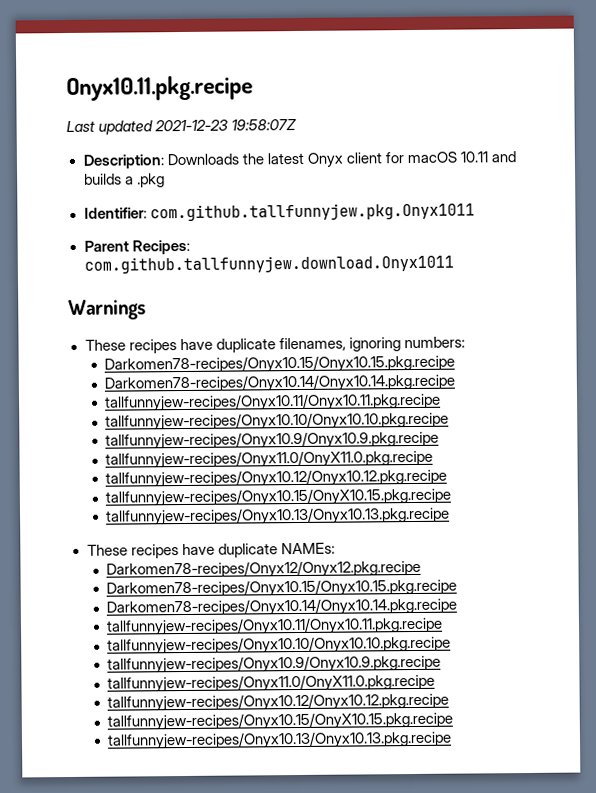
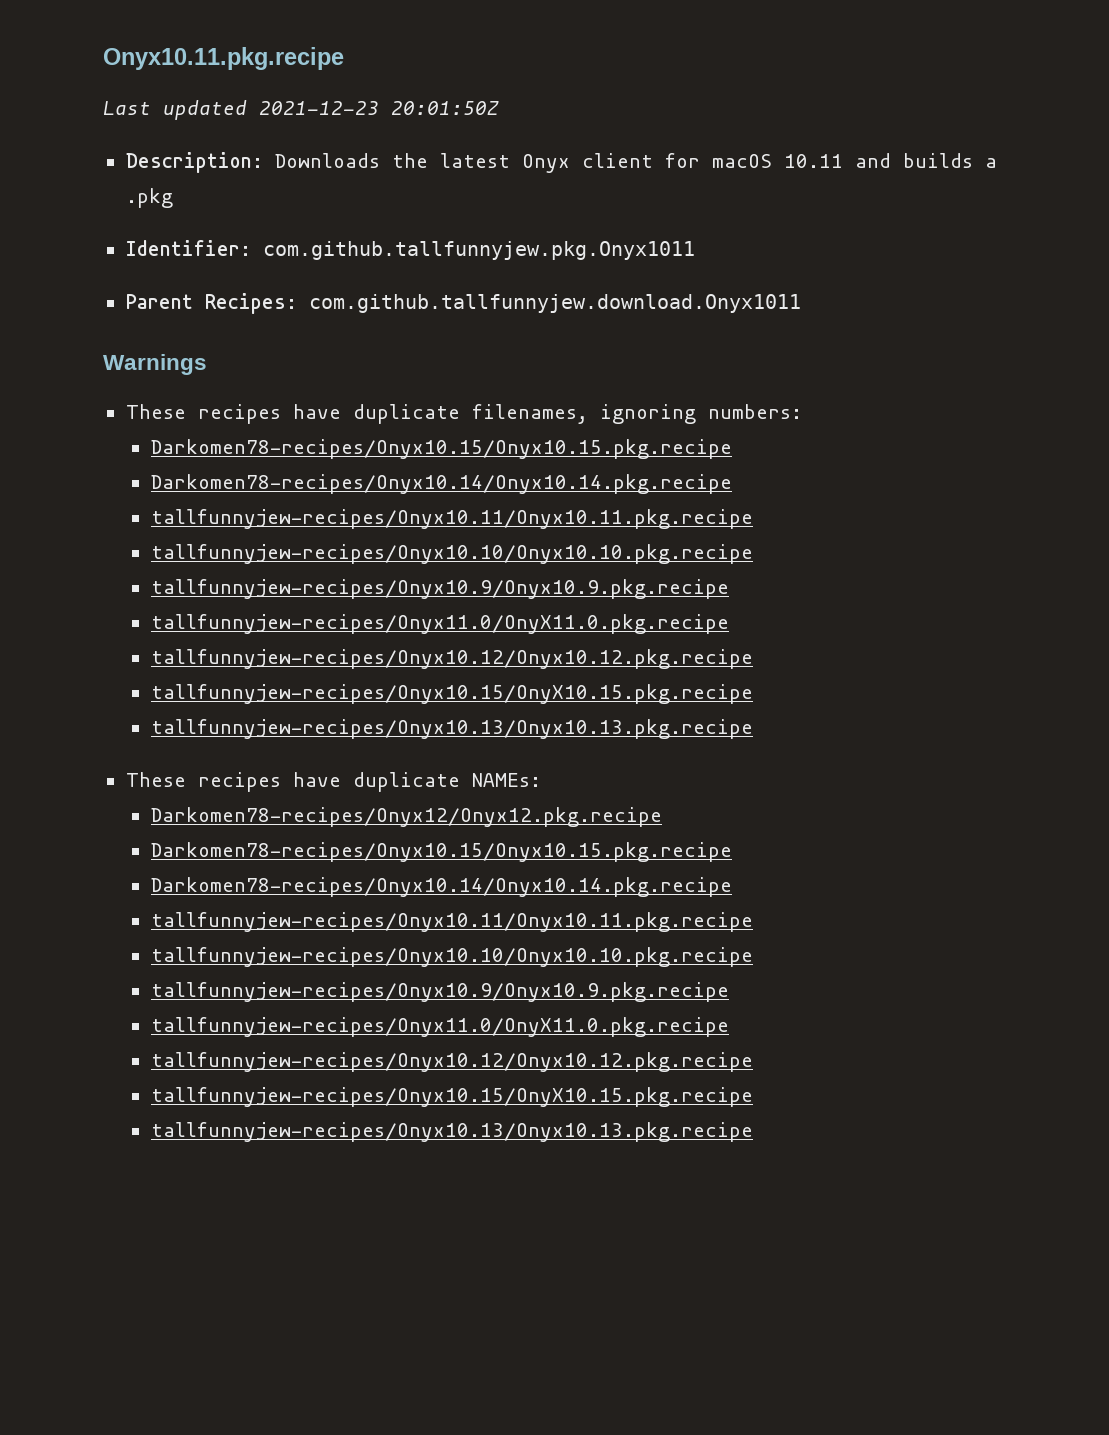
[231,118,298,131] 19:58:07Z -> [391,101,499,115] 20:01:50Z

